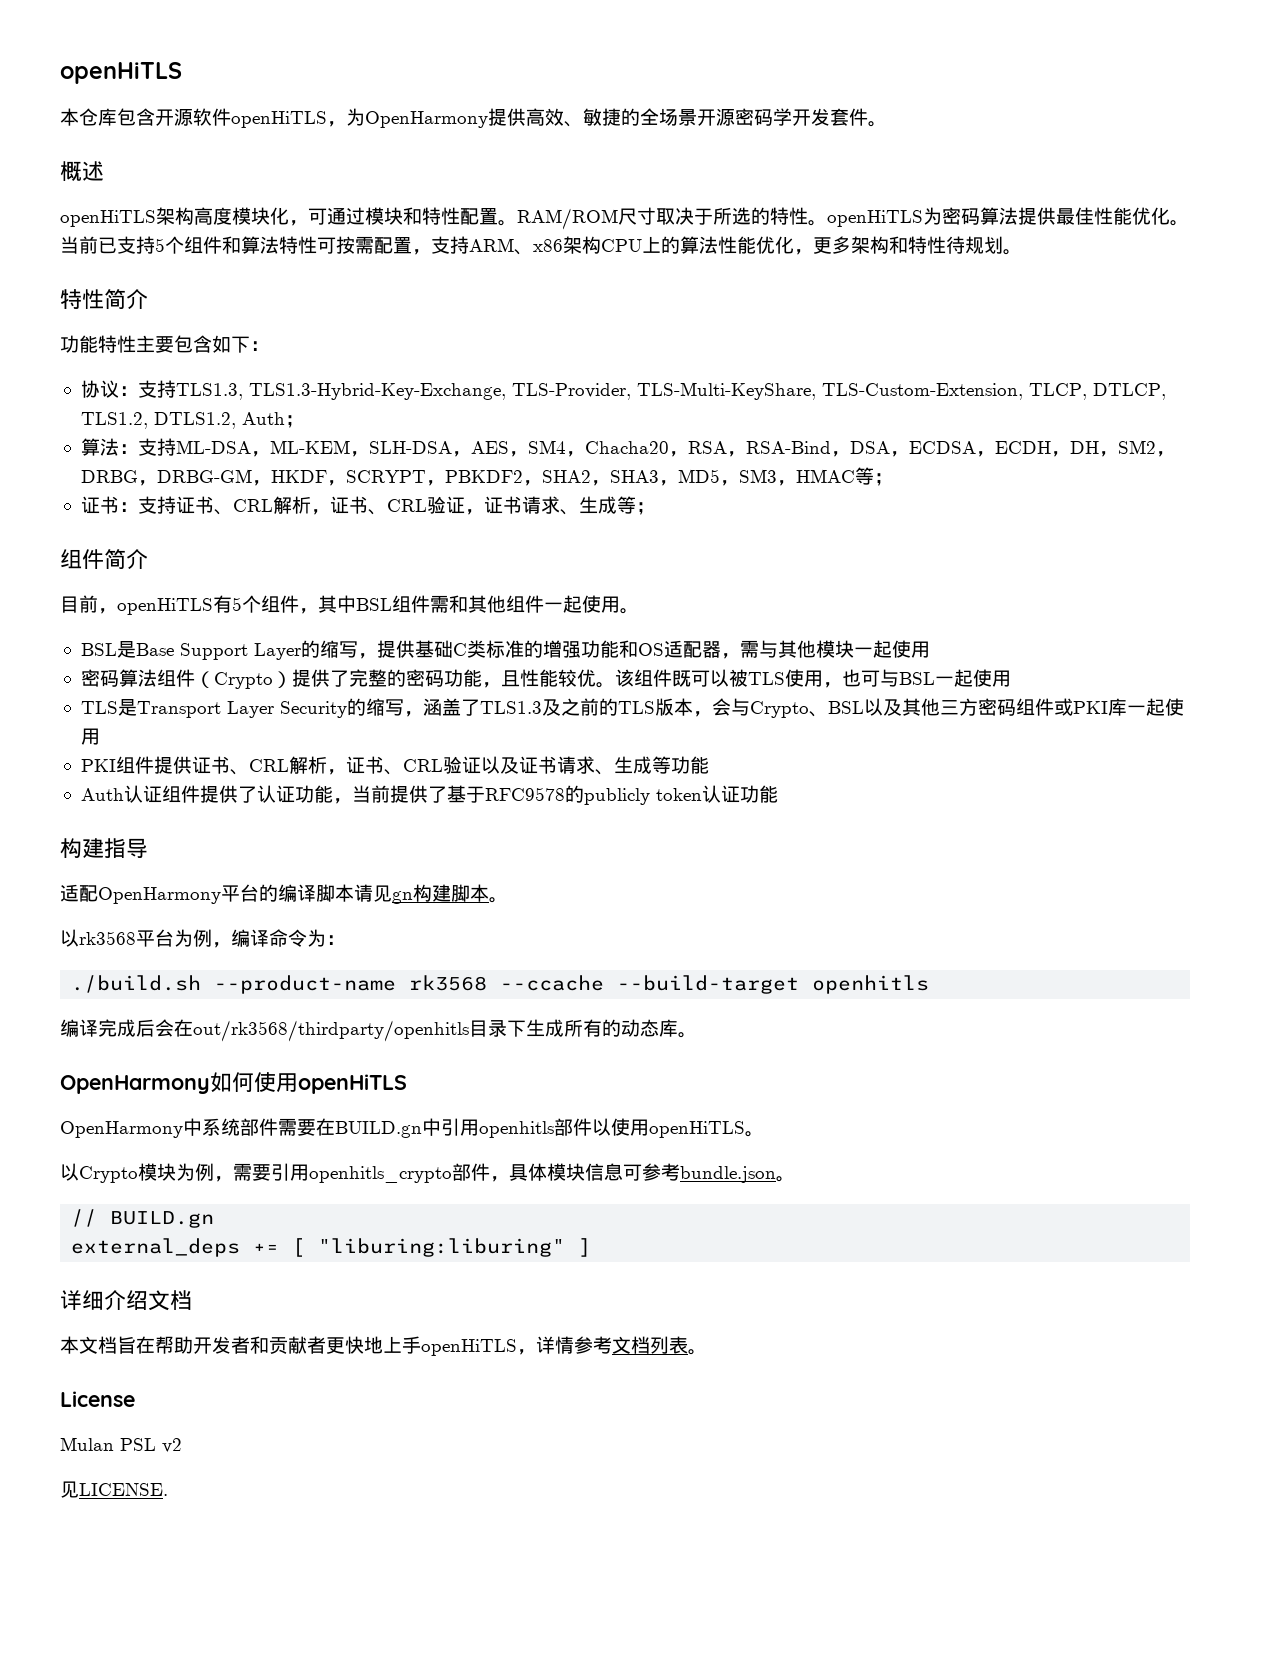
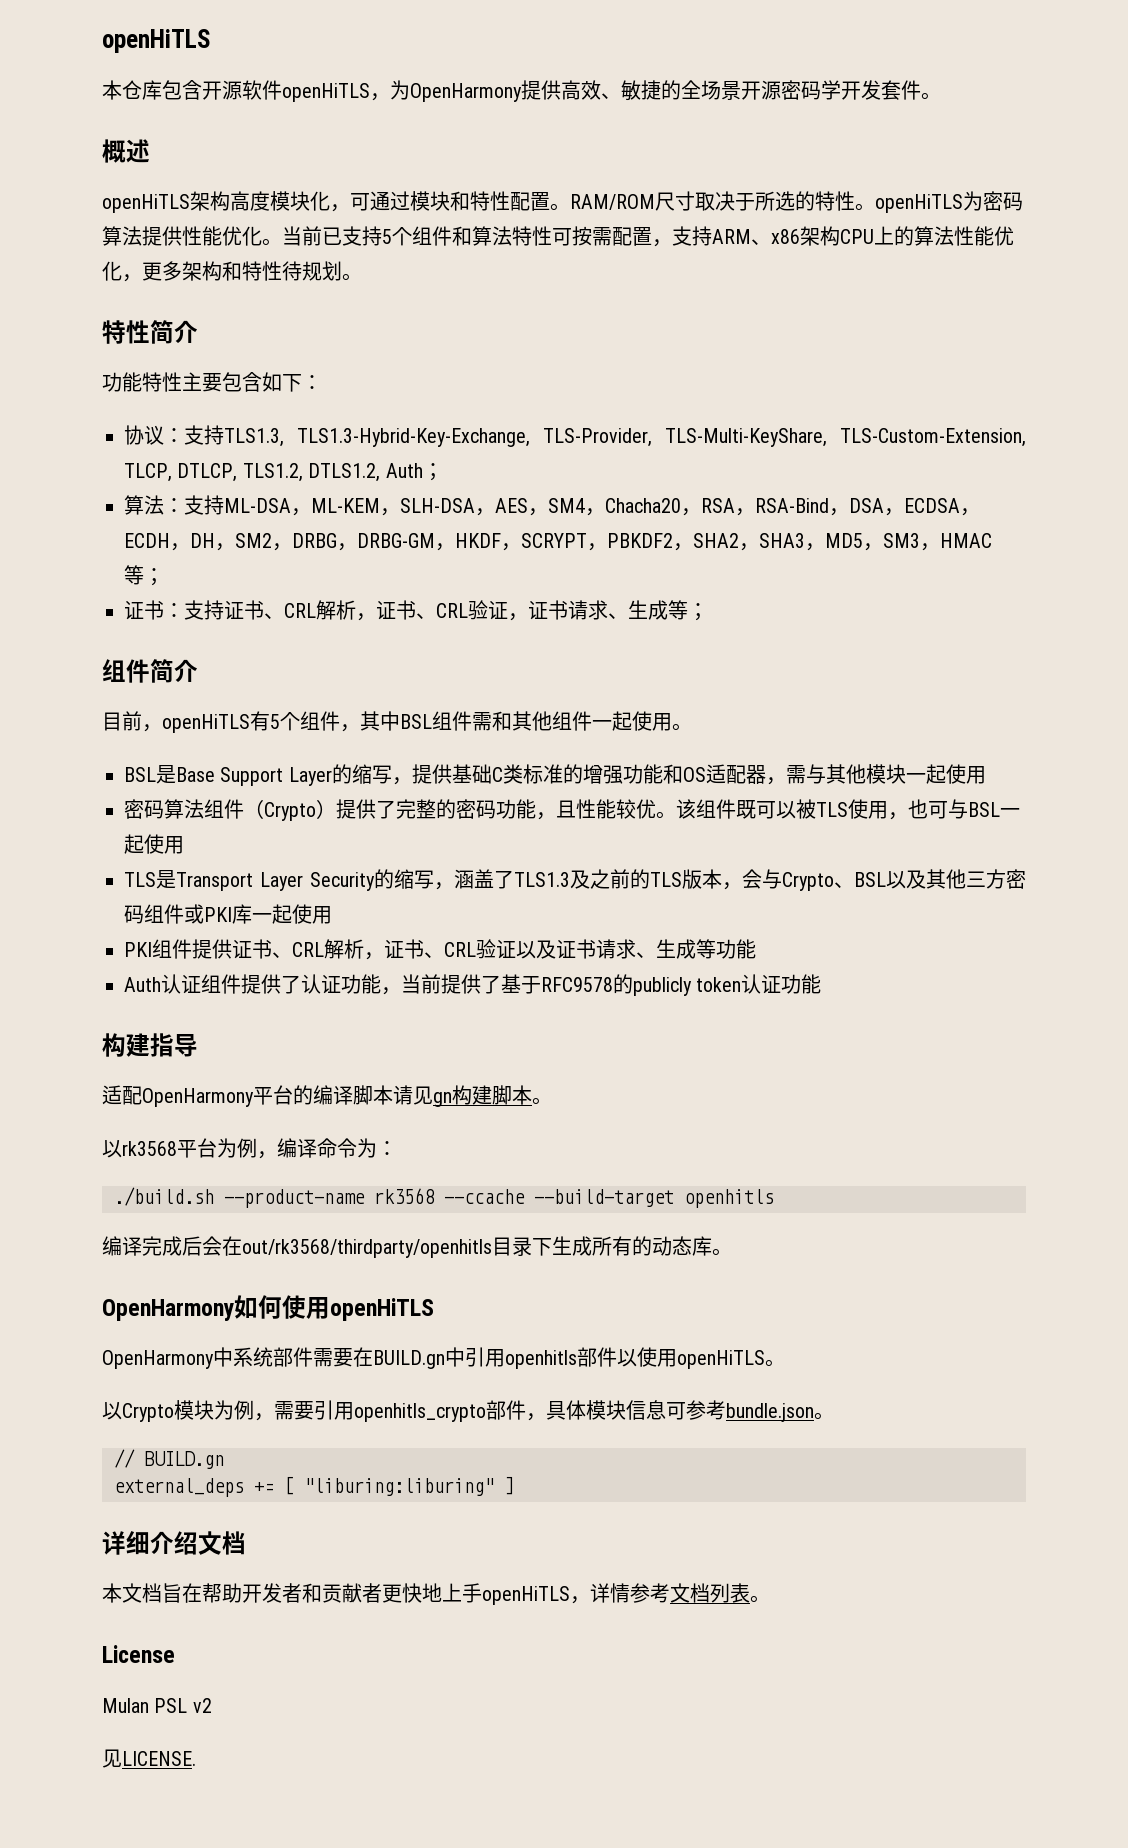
[1056,207,1094,225] 最佳 -> (182, 236) none

